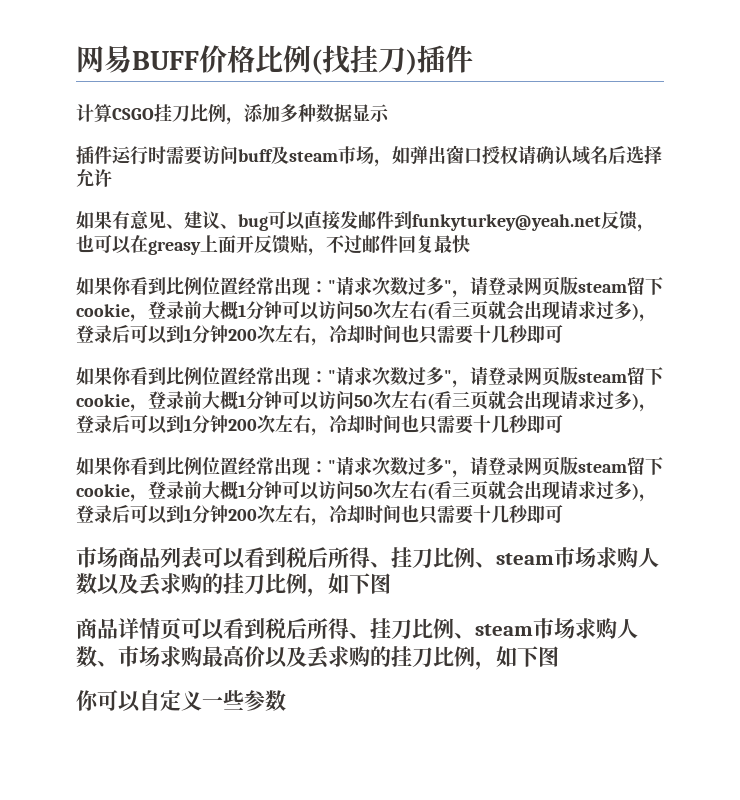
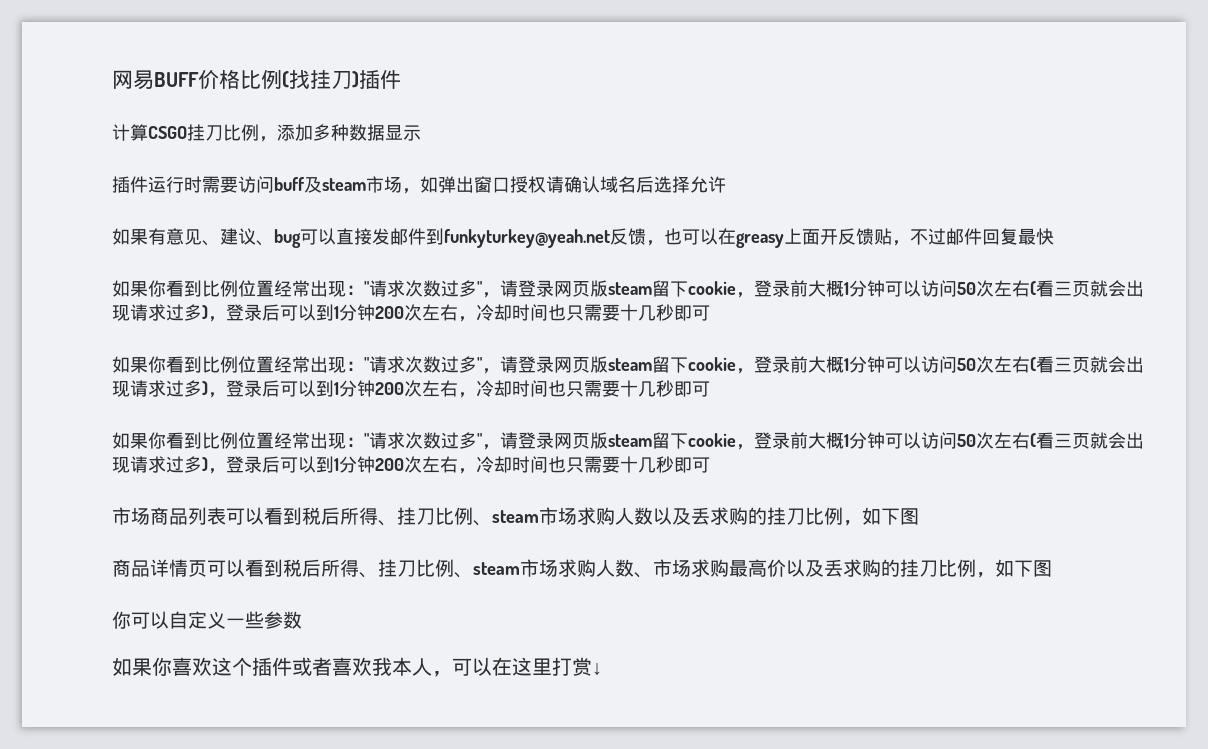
(286, 700) none -> [112,657,602,677] // 如果你喜欢这个插件或者喜欢我本人，可以在这里打赏↓

